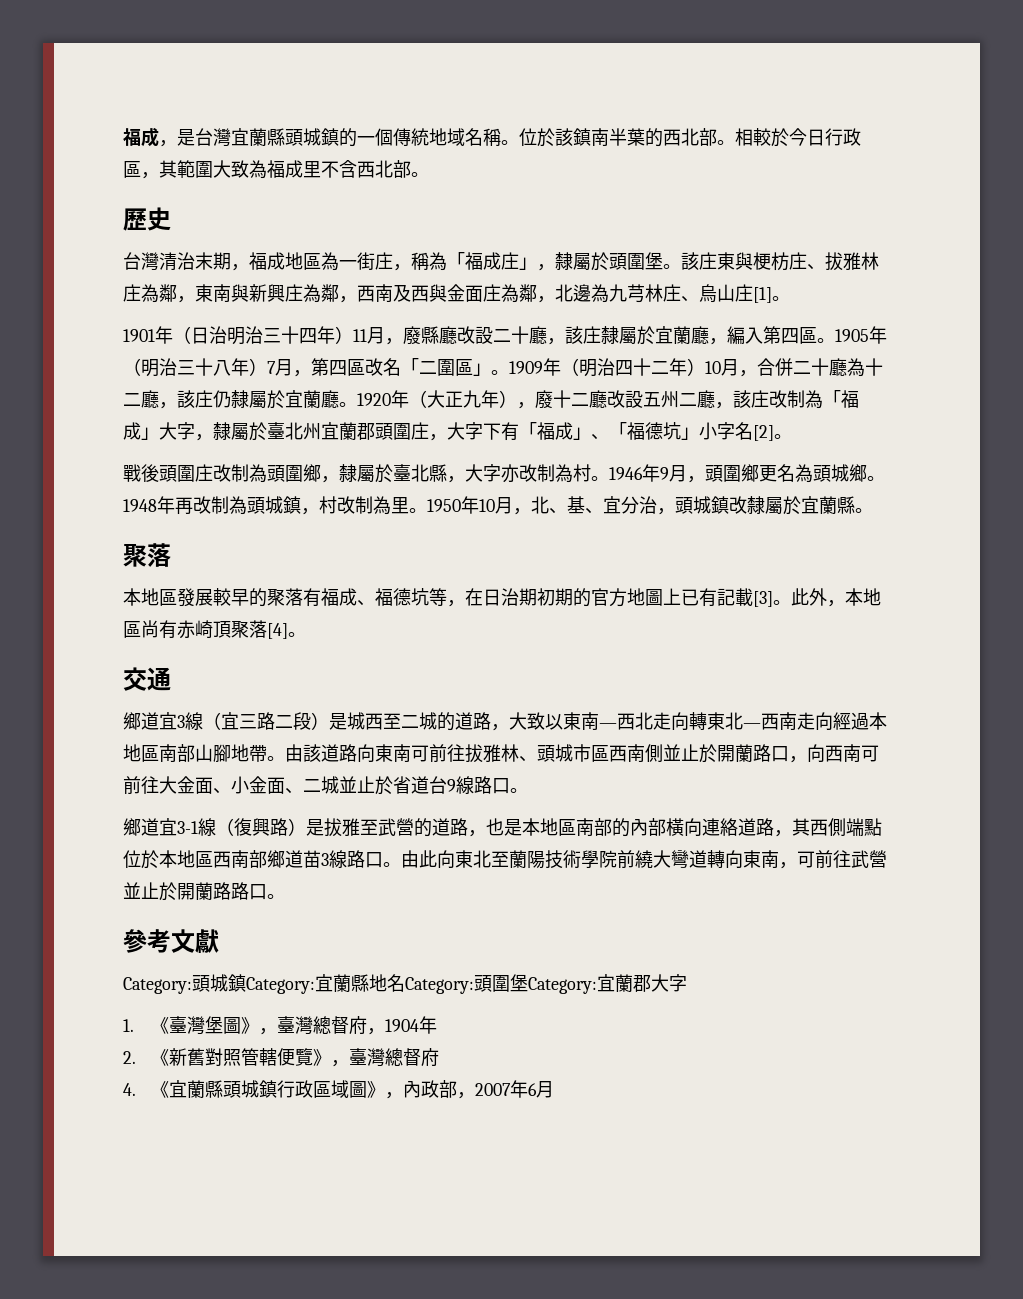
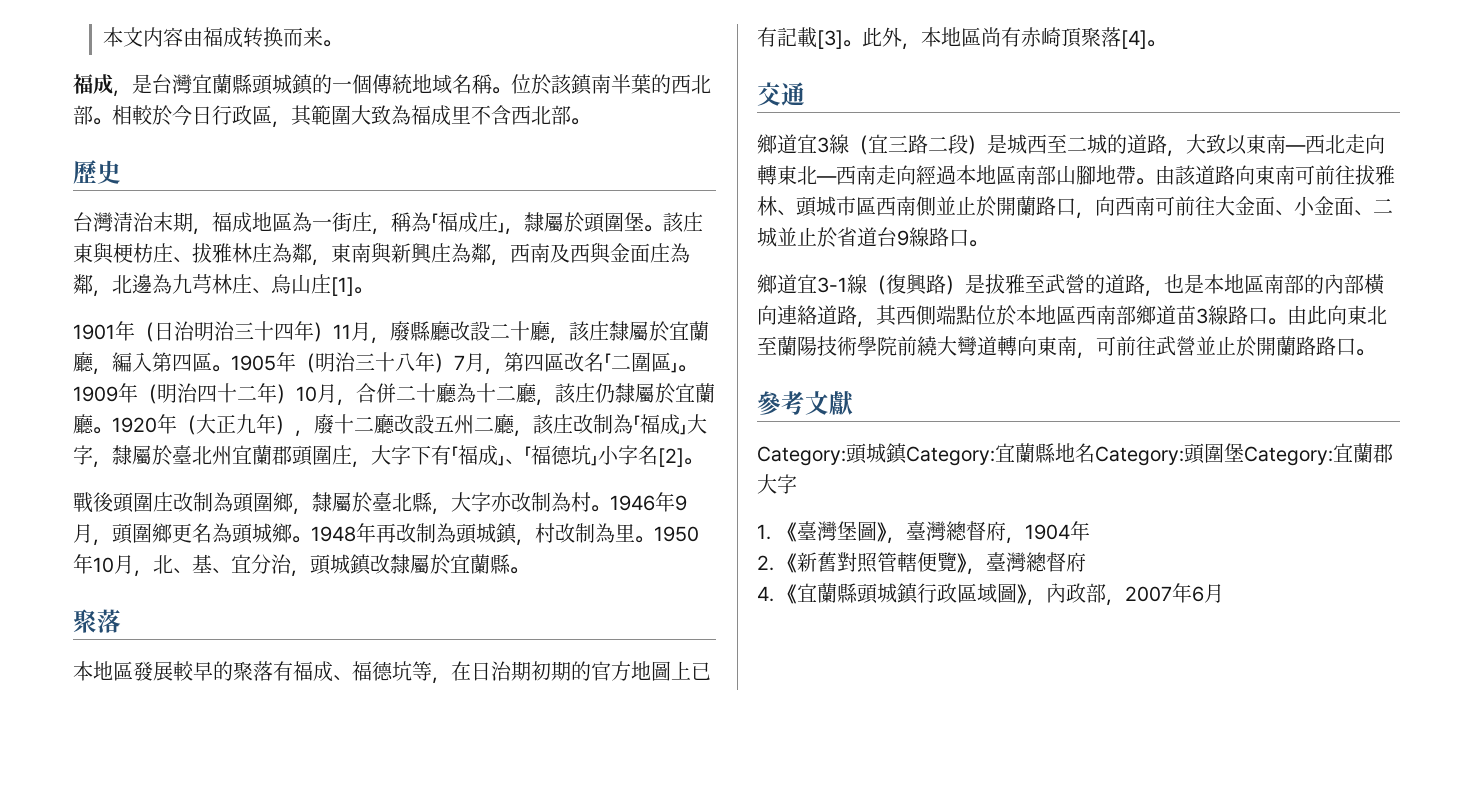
(123, 137) none -> [102,27,342,48] 本文内容由福成转换而来。 //

